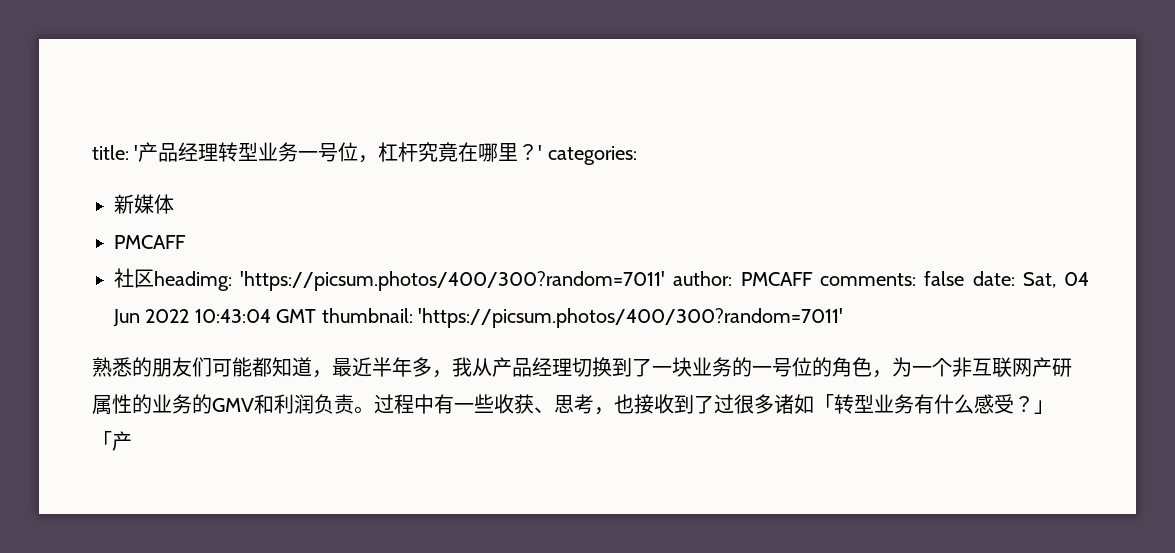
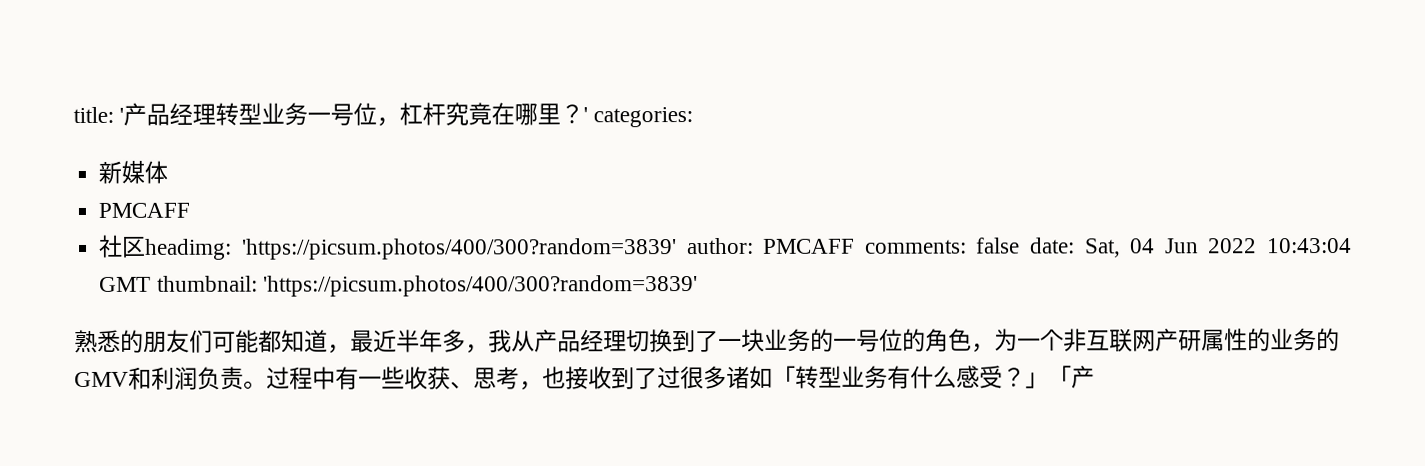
[240,271,666,291] 'https://picsum.photos/400/300?random=7011' -> [241,238,677,260] 'https://picsum.photos/400/300?random=3839'
[418,308,843,328] 'https://picsum.photos/400/300?random=7011' -> [262,275,698,297] 'https://picsum.photos/400/300?random=3839'

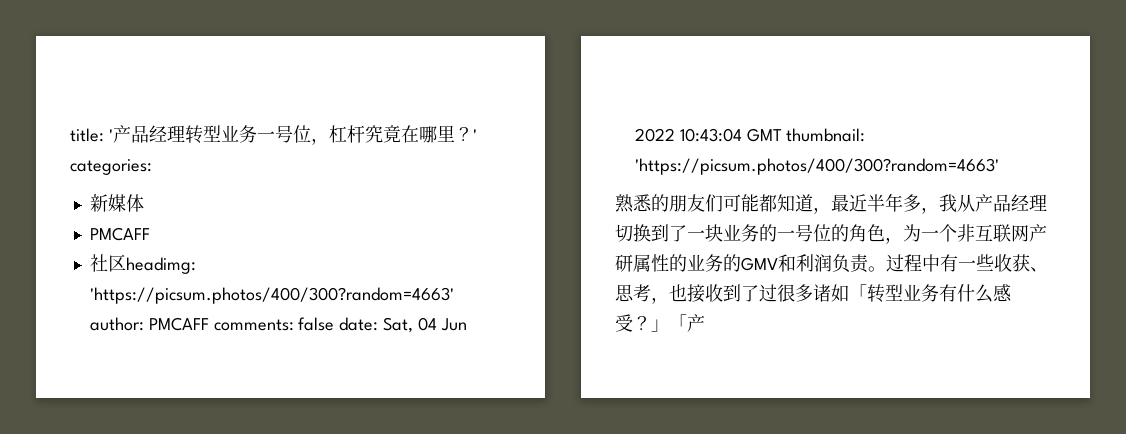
[241,238,677,260] 'https://picsum.photos/400/300?random=3839' -> [89,287,454,304] 'https://picsum.photos/400/300?random=4663'
[262,275,698,297] 'https://picsum.photos/400/300?random=3839' -> [634,158,999,175] 'https://picsum.photos/400/300?random=4663'

